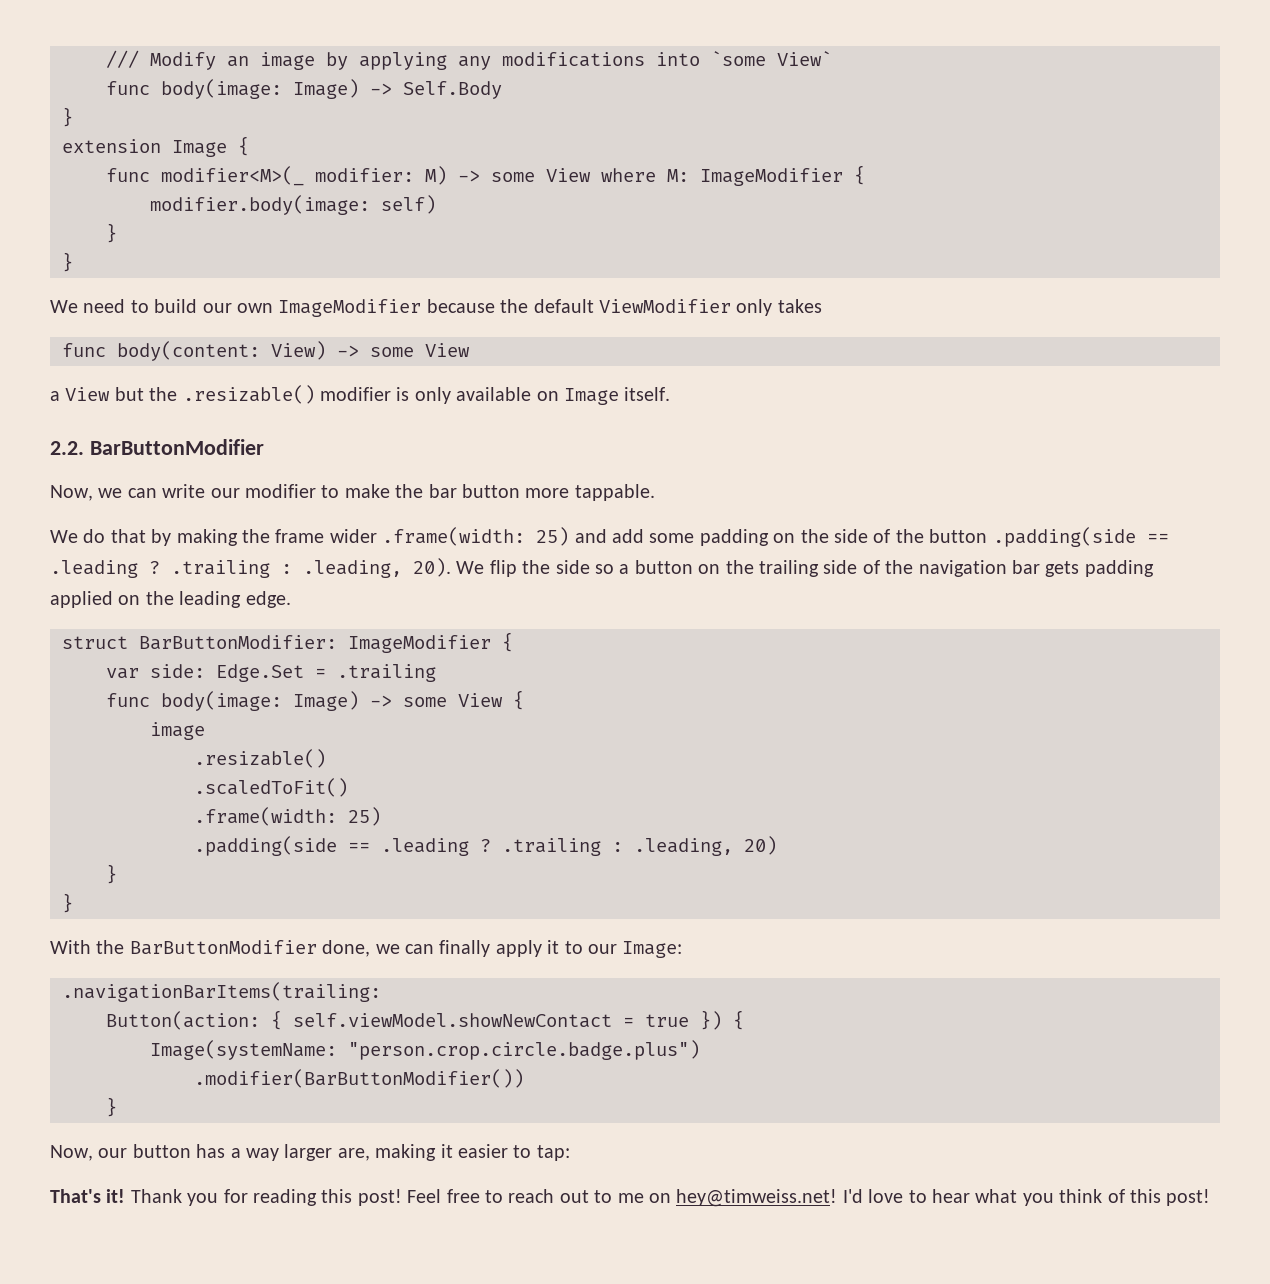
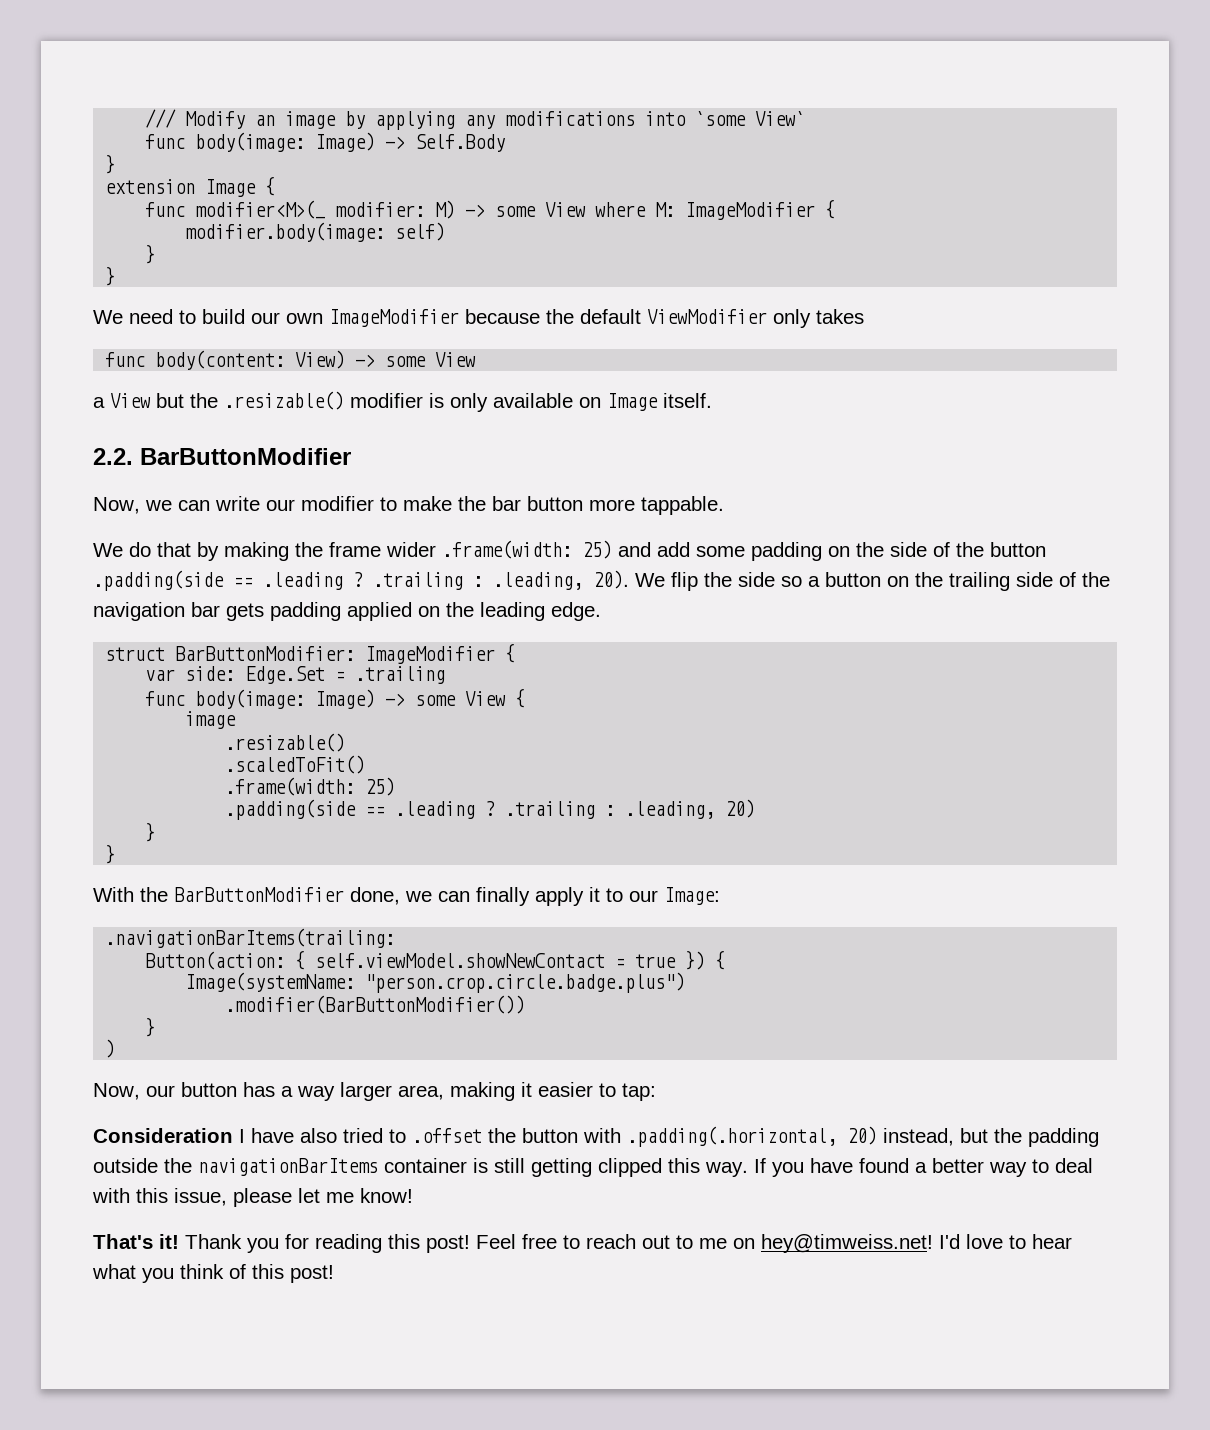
(117, 1107) none -> [105,1039,116,1058] // )
[337,1148,370,1161] are, -> [398,1085,444,1100] area,
(570, 1153) none -> [93,1126,1099,1147] [93,1158,1093,1177] [92,1188,413,1207] // Consideration I have also tried to .offset the button with .padding(.horizontal, 20) instead, but the padding outside the navigationBarItems container is still getting clipped this way. If you have found a better way to deal with this issue, please let me know!

